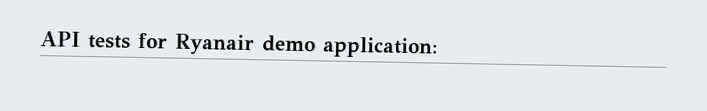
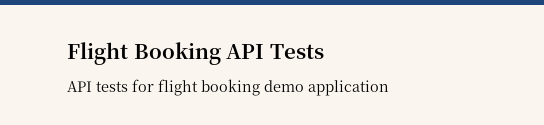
[40,31,438,59] API tests for Ryanair demo application: -> [67,42,324,65] [67,79,389,96] Flight Booking API Tests // API tests for flight booking demo application

